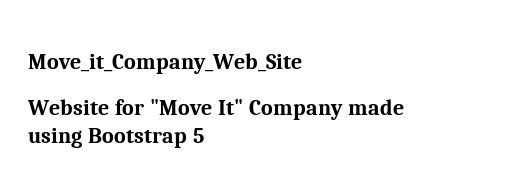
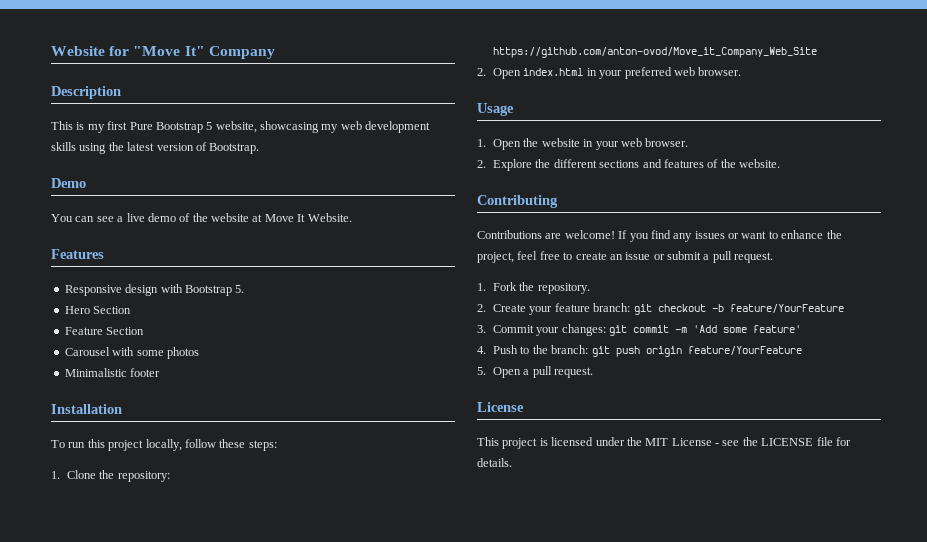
[28,53,302,74] Move_it_Company_Web_Site // -> (51, 51) none
[347,99,404,115] [28,128,204,148] made using Bootstrap 5 -> [51,86,121,99] [51,121,431,133] [51,142,260,154] [51,178,86,188] [51,213,352,222] [51,249,104,259] [64,284,245,296] [64,306,132,314] [64,327,145,335] [64,347,199,359] [64,368,161,377] [51,404,122,414] [51,439,277,451] [51,470,170,482] [493,47,818,58] [477,67,742,79] [477,103,514,116] [477,138,689,150] [477,159,781,171] [477,195,558,208] [477,230,842,242] [477,251,774,263] [477,282,590,294] [477,303,844,315] [477,324,802,336] [477,345,802,357] [477,366,594,378] [477,402,524,412] [477,437,851,449] [477,458,512,467] // Description // This is my first Pure Bootstrap 5 website, showcasing my web development skills using the latest version of Bootstrap. // Demo // You can see a live demo of the website at Move It Website. // Features // Responsive design with Bootstrap 5. // Hero Section // Feature Section // Carousel with some photos // Minimalistic footer // Installation // To run this project locally, follow these steps: // 1. Clone the repository: https://github.com/anton-ovod/Move_it_Company_Web_Site // 2. Open index.html in your preferred web browser. // Usage // 1. Open the website in your web browser. // 2. Explore the different sections and features of the website. // Contributing // Contributions are welcome! If you find any issues or want to enhance the project, feel free to create an issue or submit a pull request. // 1. Fork the repository. // 2. Create your feature branch: git checkout -b feature/YourFeature // 3. Commit your changes: git commit -m 'Add some feature' // 4. Push to the branch: git push origin feature/YourFeature // 5. Open a pull request. // License // This project is licensed under the MIT License - see the LICENSE file for details.

